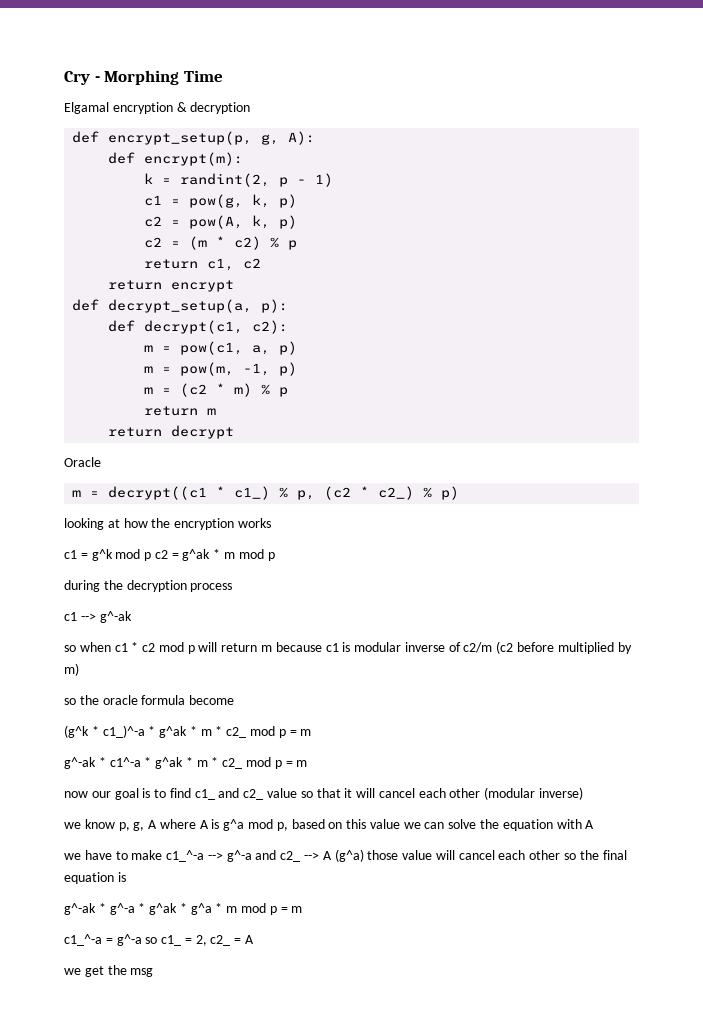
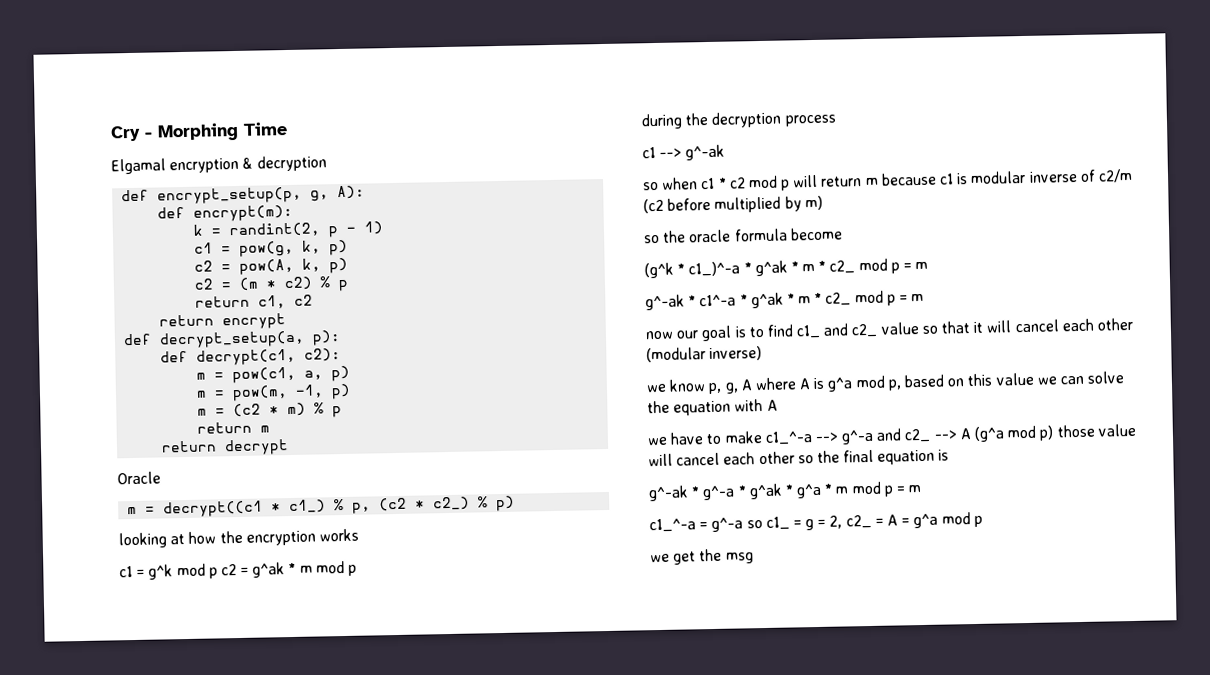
[334,849,364,862] (g^a) -> [974,425,1055,442] (g^a mod p)
(192, 941) none -> [805,519,827,531] g =
(255, 939) none -> [901,512,983,529] = g^a mod p

